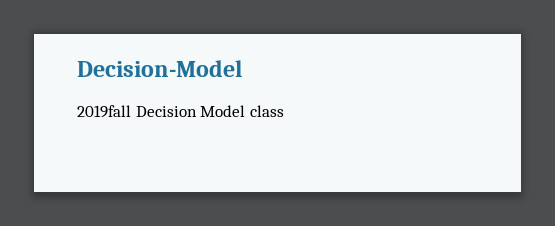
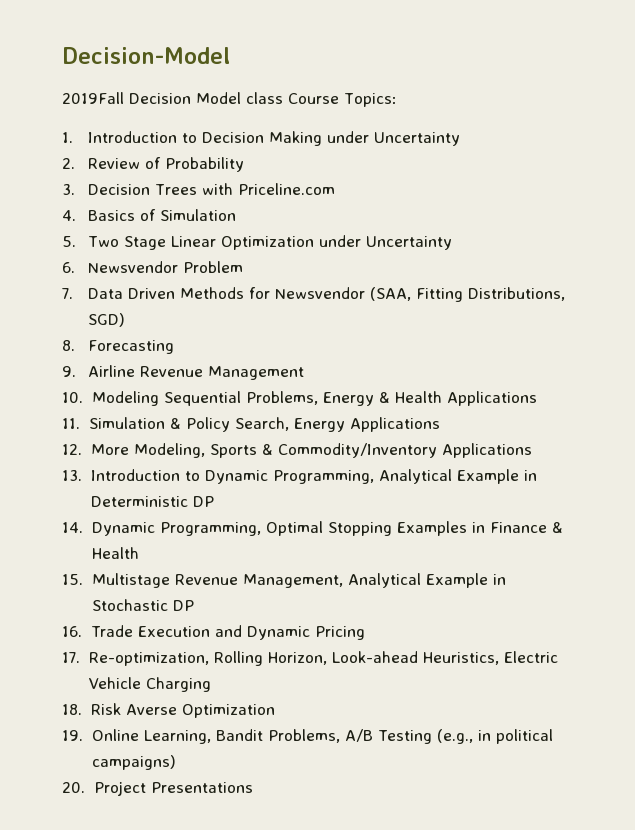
[77,105,131,118] 2019fall -> [62,92,124,104] 2019Fall
(284, 111) none -> [288,93,397,107] [62,131,460,146] [62,157,244,172] [62,183,335,195] [62,209,236,221] [62,235,452,250] [62,261,243,273] [62,287,565,302] [87,313,125,327] [62,340,174,354] [62,365,304,380] [62,391,537,406] [62,417,440,432] [62,443,532,458] [62,469,537,484] [90,496,214,507] [62,521,563,536] [91,547,139,559] [62,573,506,588] [91,599,194,611] [62,625,366,640] [62,651,558,666] [88,677,212,692] [62,703,275,718] [62,729,554,744] [91,755,176,770] [62,781,253,796] Course Topics: // 1. Introduction to Decision Making under Uncertainty // 2. Review of Probability // 3. Decision Trees with Priceline.com // 4. Basics of Simulation // 5. Two Stage Linear Optimization under Uncertainty // 6. Newsvendor Problem // 7. Data Driven Methods for Newsvendor (SAA, Fitting Distributions, SGD) // 8. Forecasting // 9. Airline Revenue Management // 10. Modeling Sequential Problems, Energy & Health Applications // 11. Simulation & Policy Search, Energy Applications // 12. More Modeling, Sports & Commodity/Inventory Applications // 13. Introduction to Dynamic Programming, Analytical Example in Deterministic DP // 14. Dynamic Programming, Optimal Stopping Examples in Finance & Health // 15. Multistage Revenue Management, Analytical Example in Stochastic DP // 16. Trade Execution and Dynamic Pricing // 17. Re-optimization, Rolling Horizon, Look-ahead Heuristics, Electric Vehicle Charging // 18. Risk Averse Optimization // 19. Online Learning, Bandit Problems, A/B Testing (e.g., in political campaigns) // 20. Project Presentations

